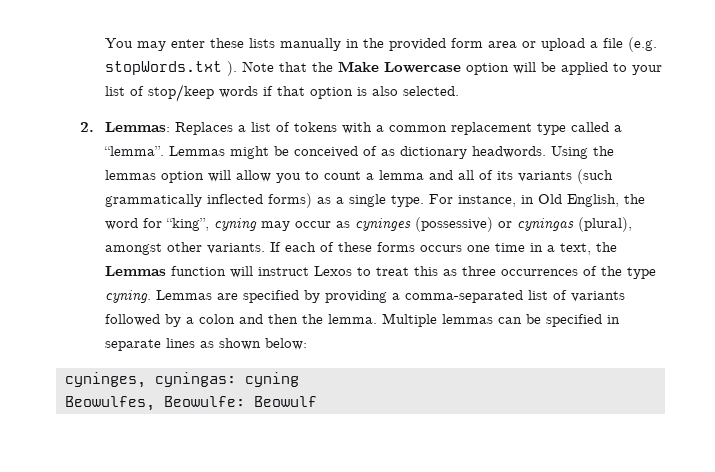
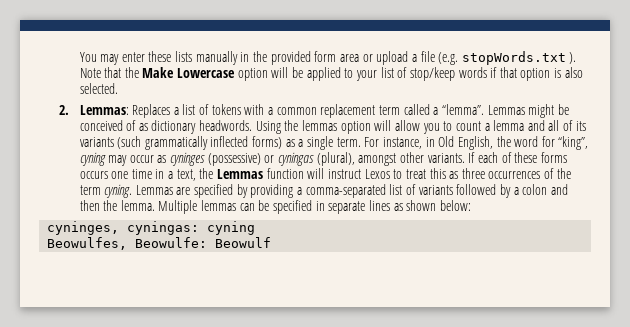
[536,123,566,135] type -> [378,105,400,115] term
[390,195,424,207] type. -> [336,137,361,147] term.
[626,267,656,279] type -> [79,185,101,195] term

